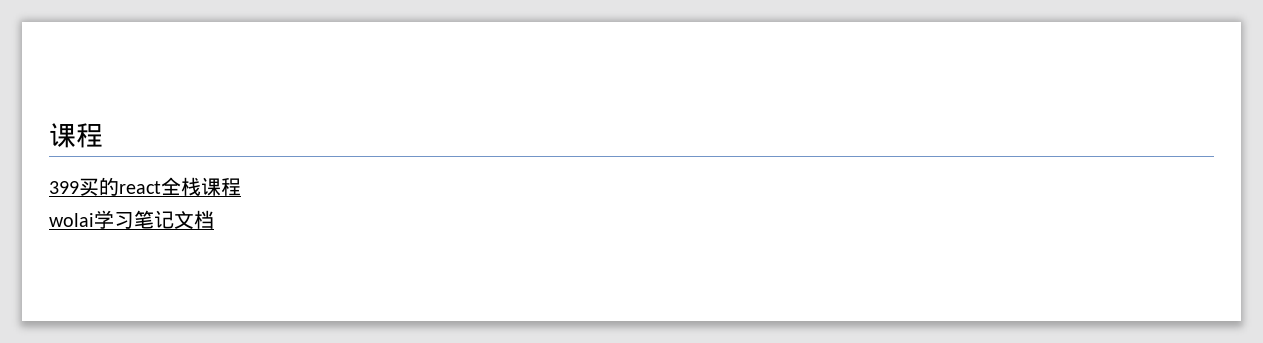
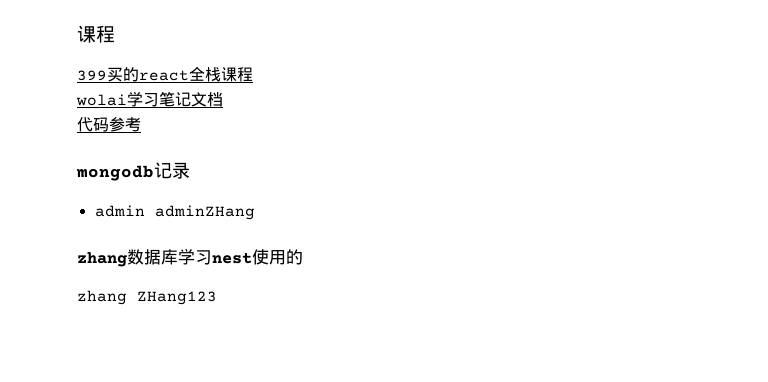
(214, 219) none -> [77,117,141,132] [76,162,190,181] [94,205,255,220] [77,249,303,267] [77,290,217,305] // 代码参考 // mongodb记录 // admin adminZHang // zhang数据库学习nest使用的 // zhang ZHang123

